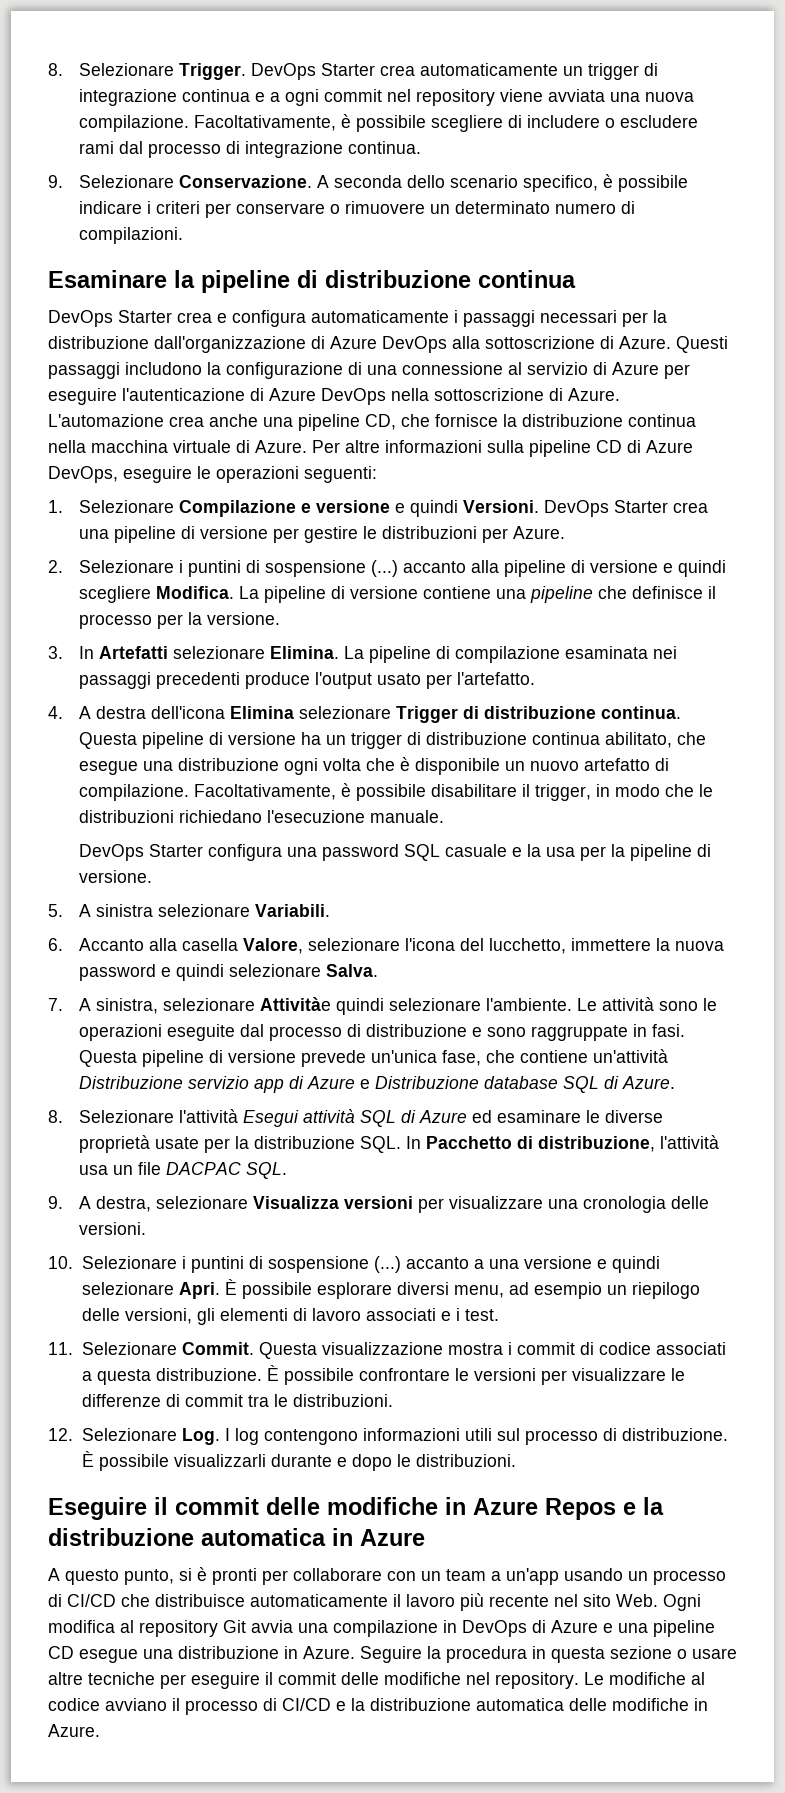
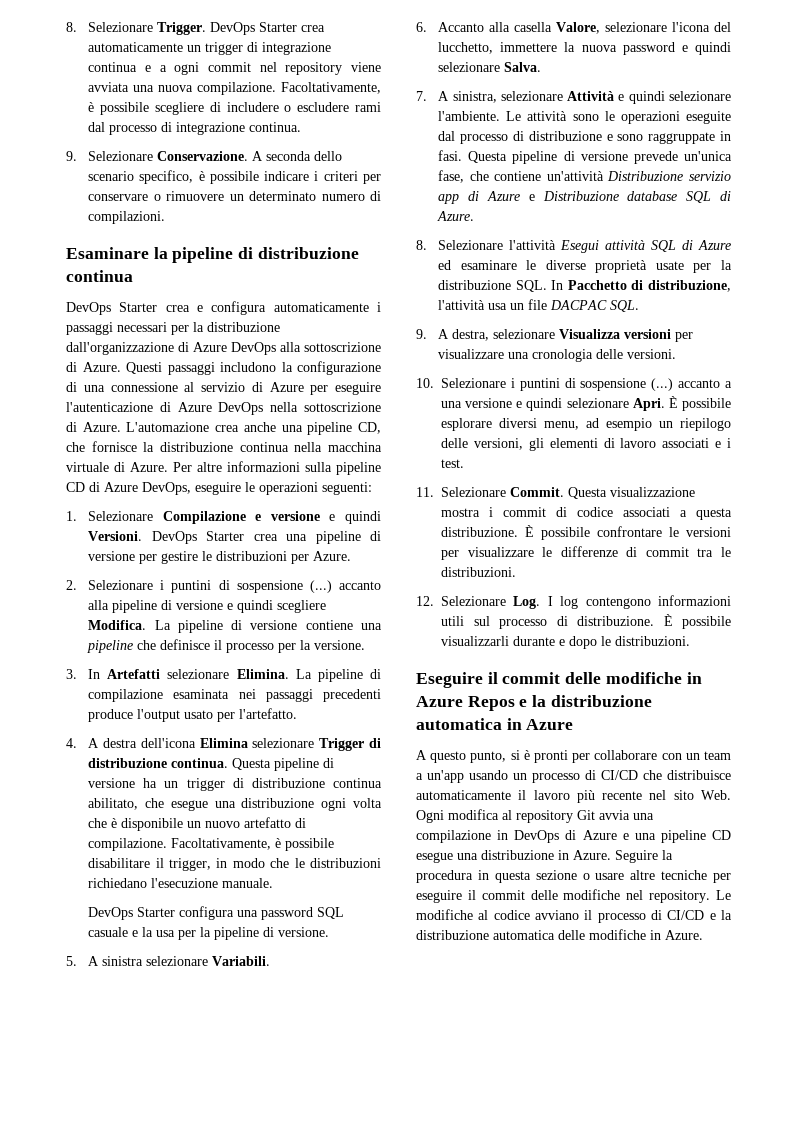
[260,997,332,1011] Attivitàe -> [567,91,625,101] Attività e

